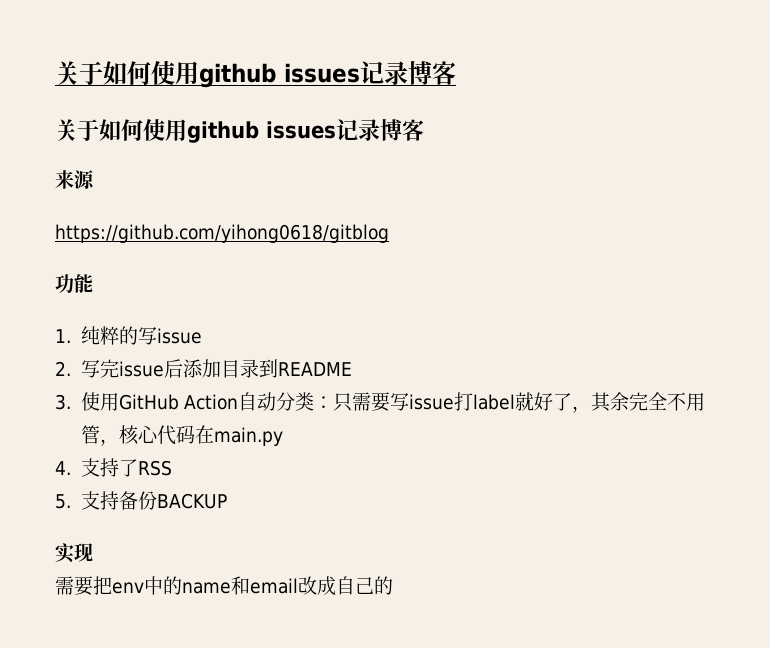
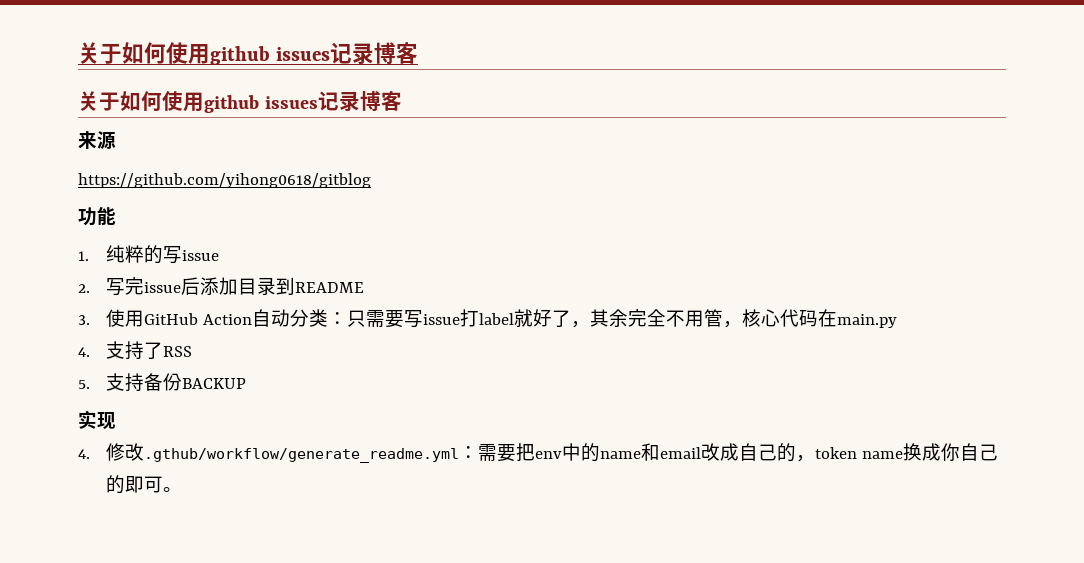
(93, 552) none -> [78,443,478,463] 4.修改.gthub/workflow/generate_readme.yml：
(393, 585) none -> [795,443,998,462] [105,475,182,494] ，token name换成你自己的即可。

